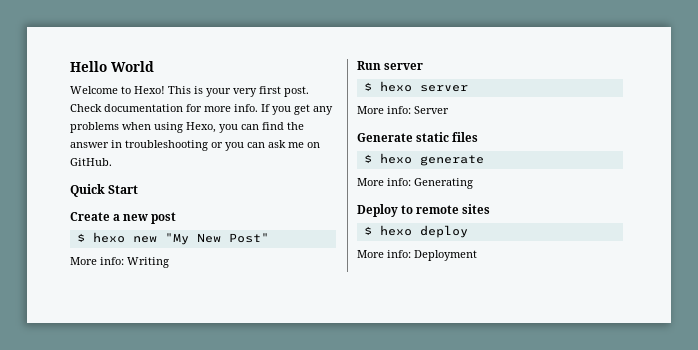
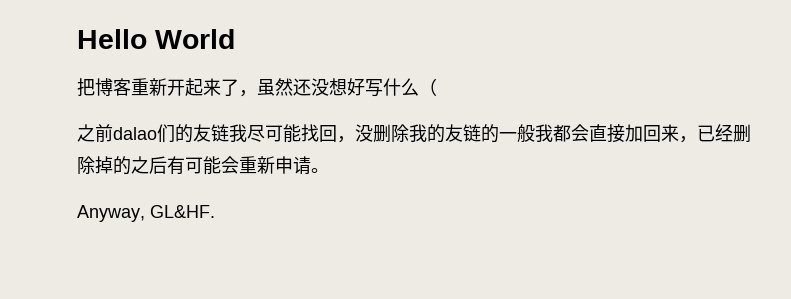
[70,86,309,97] [70,104,333,115] [70,122,304,133] [70,140,320,151] [70,158,112,166] [70,184,139,197] [70,212,177,224] [76,232,269,245] [70,257,169,268] [357,61,424,70] [363,81,468,92] [357,106,449,114] [357,132,479,142] [363,153,484,166] [357,178,473,189] [357,204,491,217] [363,225,468,238] [357,250,477,261] Welcome to Hexo! This is your very first post. Check documentation for more info. If you get any problems when using Hexo, you can find the answer in troubleshooting or you can ask me on GitHub. // Quick Start // Create a new post // $ hexo new "My New Post" // More info: Writing // Run server // $ hexo server // More info: Server // Generate static files // $ hexo generate // More info: Generating // Deploy to remote sites // $ hexo deploy // More info: Deployment -> [77,78,437,97] [77,124,751,143] [77,156,329,175] [77,205,215,222] 把博客重新开起来了，虽然还没想好写什么（ // 之前dalao们的友链我尽可能找回，没删除我的友链的一般我都会直接加回来，已经删除掉的之后有可能会重新申请。 // Anyway, GL&HF.

